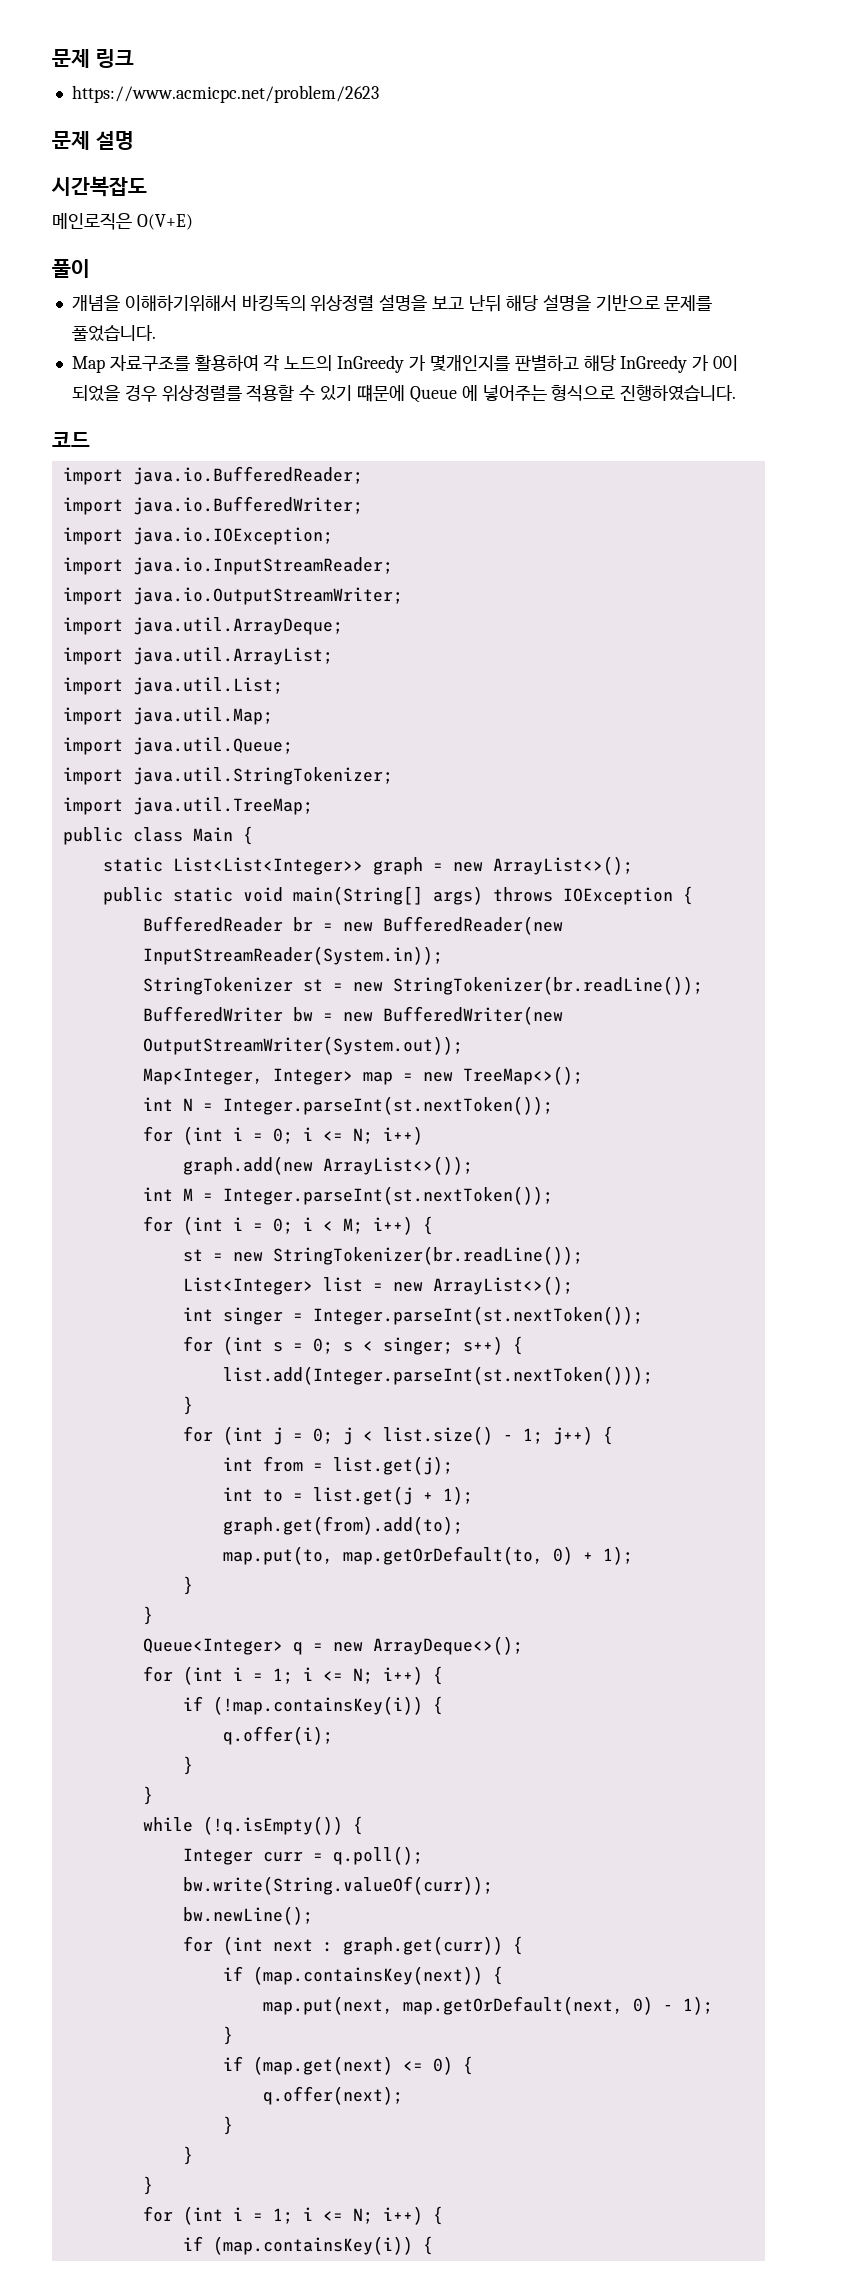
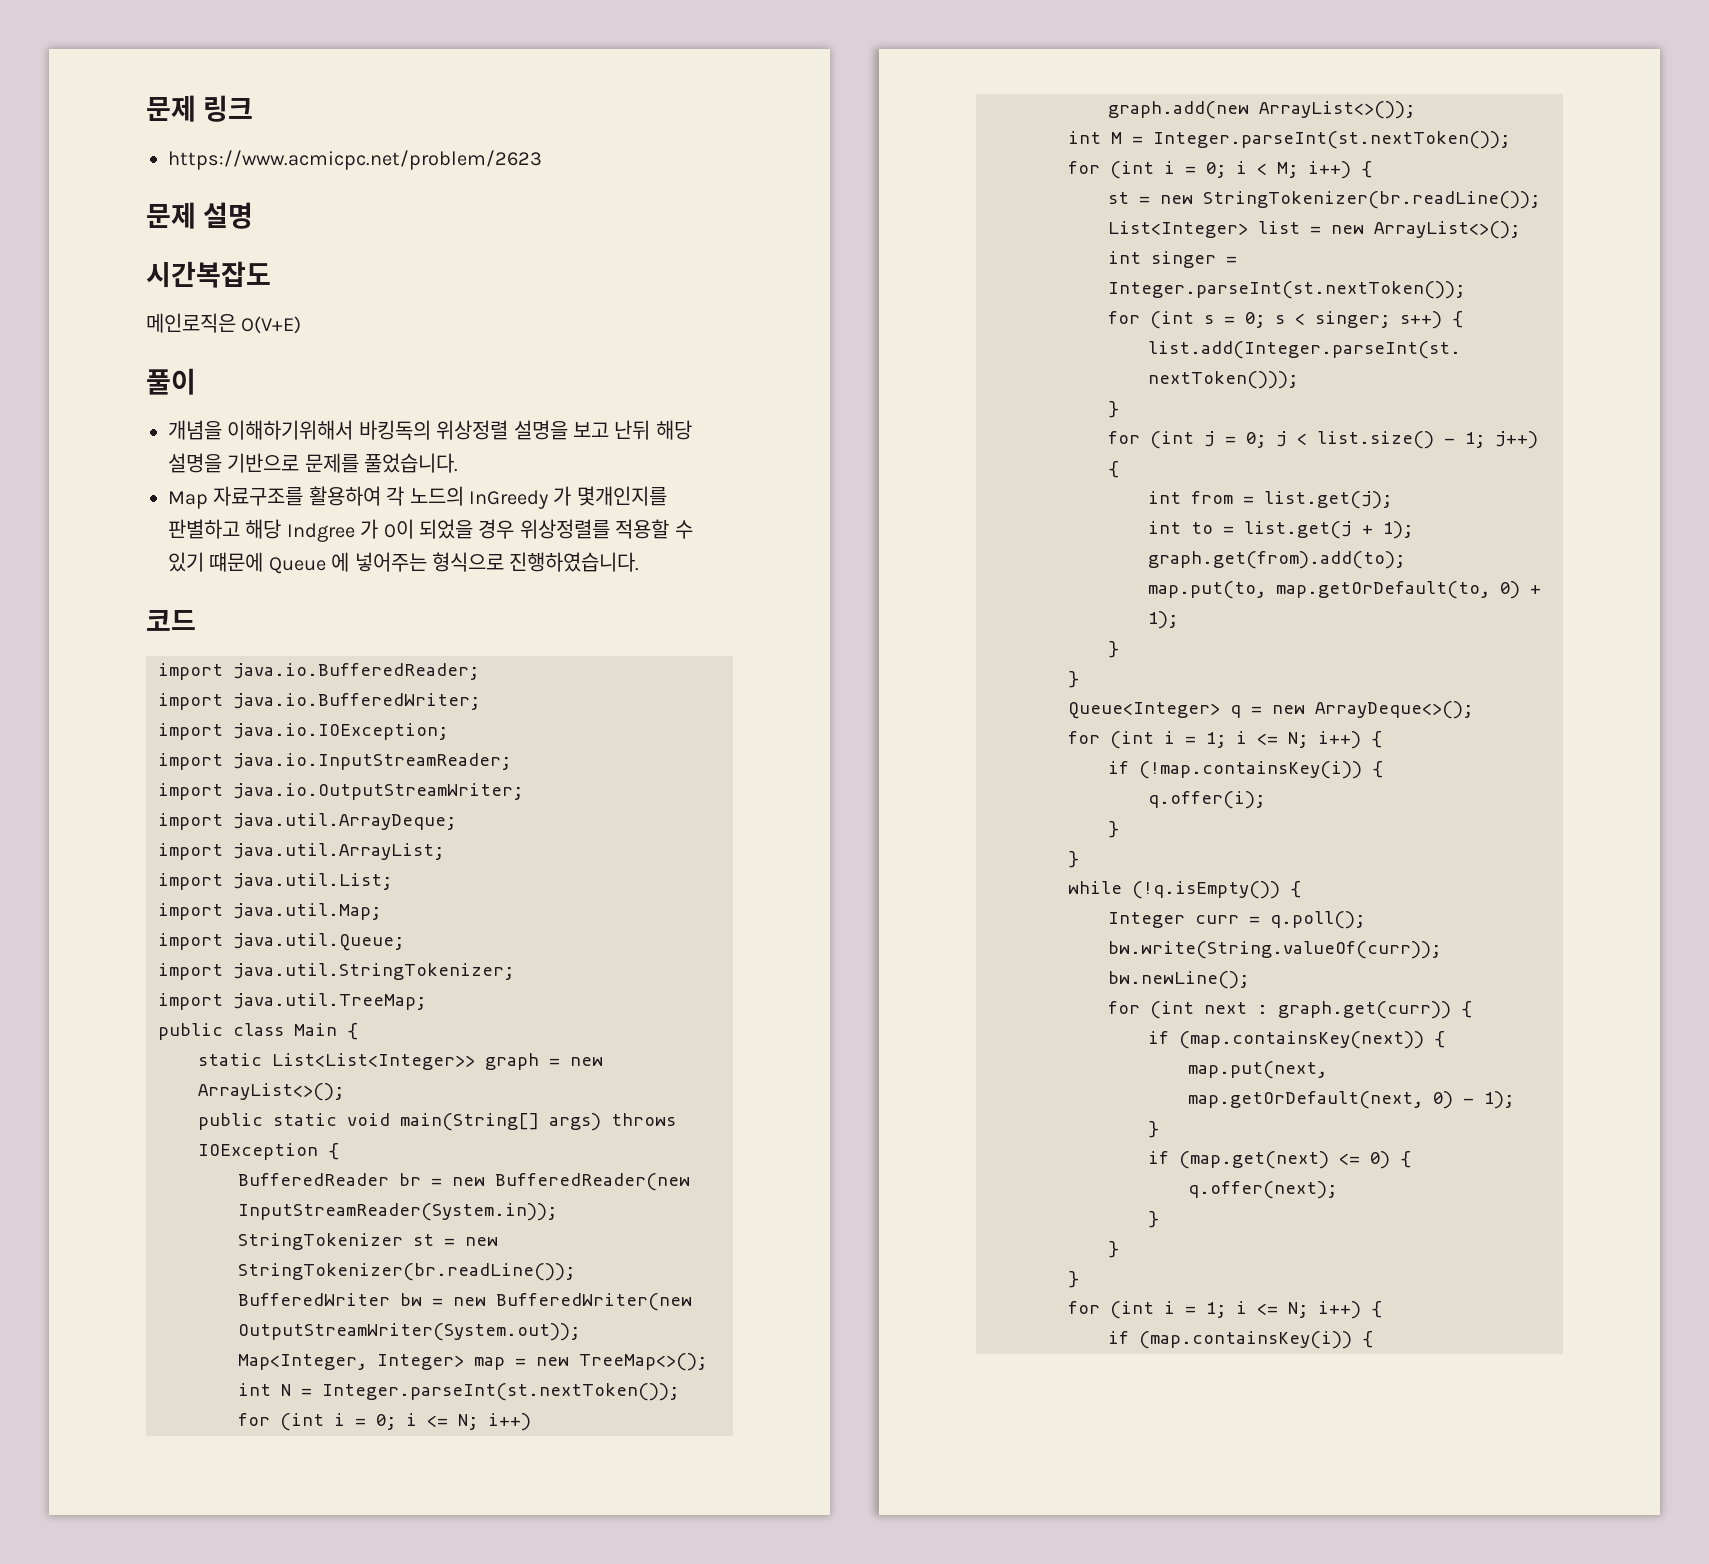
[620,355,688,373] InGreedy -> [286,523,355,542] Indgree

